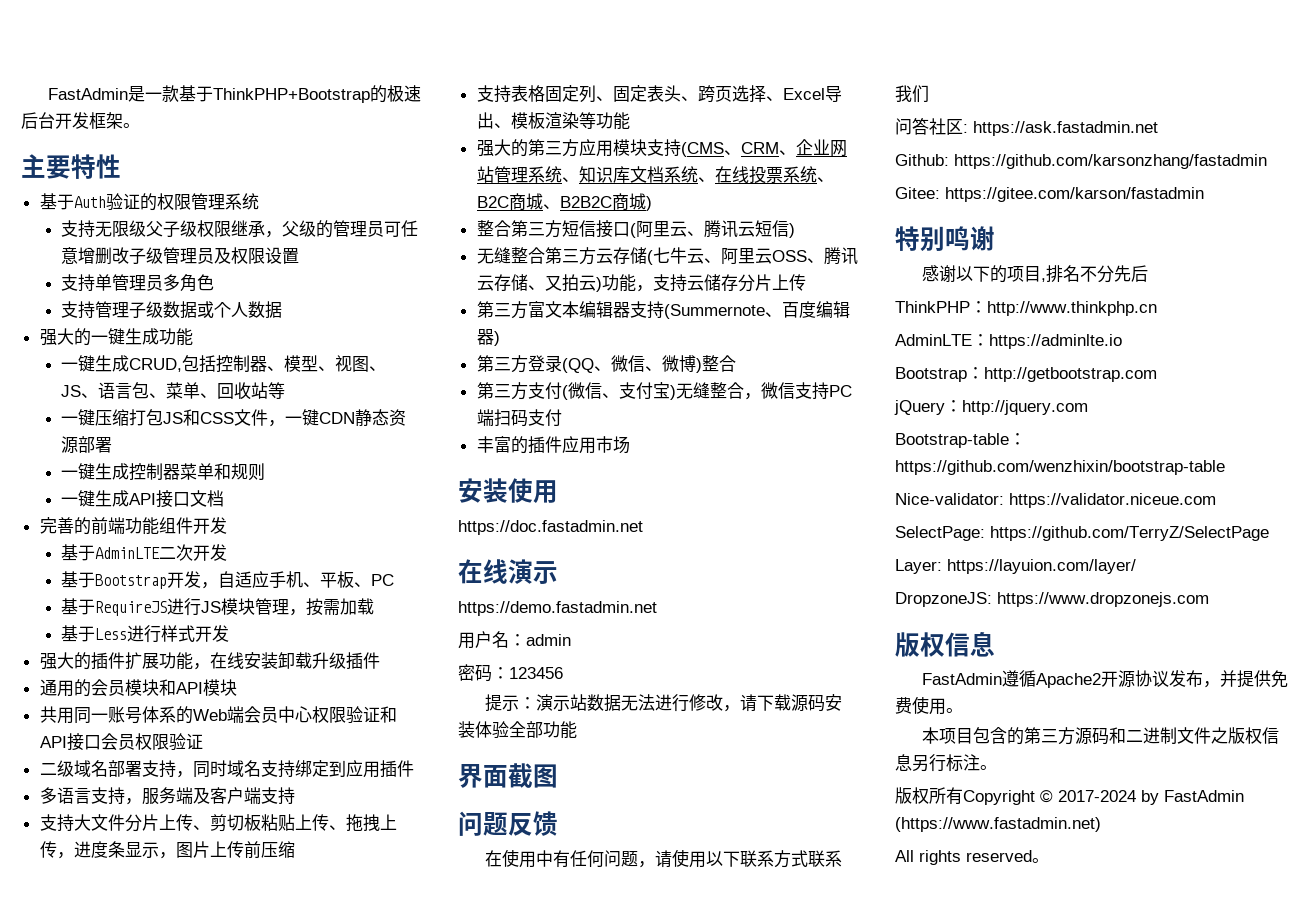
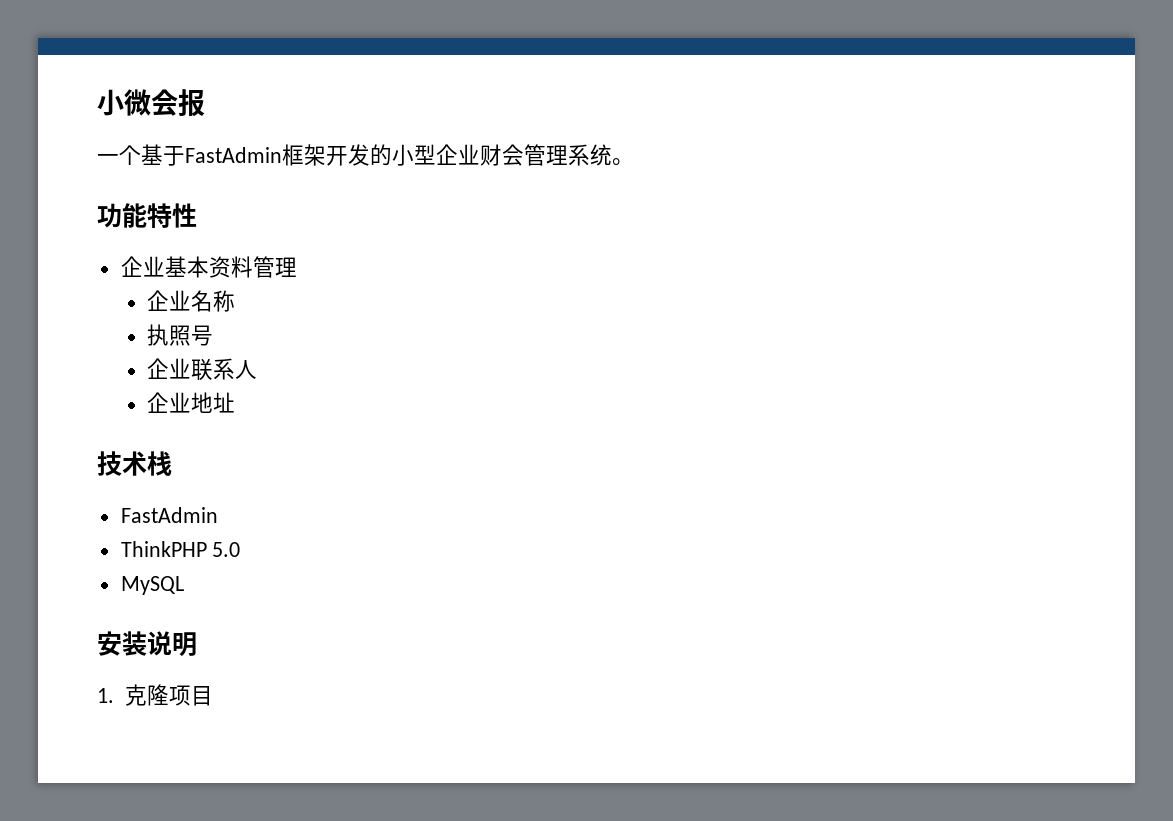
[47,85,421,103] [21,112,140,129] [21,154,121,179] [39,193,259,211] [60,220,418,238] [60,247,299,265] [60,274,214,292] [60,301,282,319] [39,328,193,346] [60,355,386,373] [60,382,285,400] [60,409,406,427] [60,436,112,454] [60,463,265,481] [60,490,224,508] [39,517,227,535] [60,544,227,561] [60,571,394,589] [60,598,374,616] [60,625,229,643] [39,652,380,670] [39,679,237,697] [39,706,397,724] [39,733,203,751] [39,760,414,778] [39,787,295,805] [39,814,397,832] [39,841,295,859] [476,85,842,103] [476,112,630,130] [476,139,847,157] [476,166,834,184] [476,193,652,211] [476,220,795,238] [476,247,858,265] [476,274,806,292] [476,301,850,319] [476,329,500,346] [476,355,736,373] [476,382,852,400] [476,409,562,427] [476,436,630,454] [458,478,558,503] [458,520,643,535] [458,559,558,584] [458,601,657,616] [458,631,571,649] [458,664,563,682] [484,694,842,712] [458,721,577,739] [458,763,558,788] [458,811,558,836] [484,849,842,868] [895,85,929,103] [895,117,1158,136] [895,154,1267,169] [895,187,1204,202] [895,226,995,252] [921,265,1148,283] [895,301,1157,316] [895,334,1122,349] [895,367,1157,382] [894,400,1088,415] [895,433,1026,448] [895,460,1225,475] [895,493,1216,508] [895,526,1269,541] [895,559,1136,574] [895,592,1209,607] [895,631,995,657] [921,670,1288,688] [895,696,963,715] [921,727,1279,745] [895,754,997,772] [895,787,1244,805] [895,817,1101,832] [895,850,1049,865] FastAdmin是一款基于ThinkPHP+Bootstrap的极速后台开发框架。 // 主要特性 // 基于Auth验证的权限管理系统 // 支持无限级父子级权限继承，父级的管理员可任意增删改子级管理员及权限设置 // 支持单管理员多角色 // 支持管理子级数据或个人数据 // 强大的一键生成功能 // 一键生成CRUD,包括控制器、模型、视图、JS、语言包、菜单、回收站等 // 一键压缩打包JS和CSS文件，一键CDN静态资源部署 // 一键生成控制器菜单和规则 // 一键生成API接口文档 // 完善的前端功能组件开发 // 基于AdminLTE二次开发 // 基于Bootstrap开发，自适应手机、平板、PC // 基于RequireJS进行JS模块管理，按需加载 // 基于Less进行样式开发 // 强大的插件扩展功能，在线安装卸载升级插件 // 通用的会员模块和API模块 // 共用同一账号体系的Web端会员中心权限验证和API接口会员权限验证 // 二级域名部署支持，同时域名支持绑定到应用插件 // 多语言支持，服务端及客户端支持 // 支持大文件分片上传、剪切板粘贴上传、拖拽上传，进度条显示，图片上传前压缩 // 支持表格固定列、固定表头、跨页选择、Excel导出、模板渲染等功能 // 强大的第三方应用模块支持(CMS、CRM、企业网站管理系统、知识库文档系统、在线投票系统、B2C商城、B2B2C商城) // 整合第三方短信接口(阿里云、腾讯云短信) // 无缝整合第三方云存储(七牛云、阿里云OSS、腾讯云存储、又拍云)功能，支持云储存分片上传 // 第三方富文本编辑器支持(Summernote、百度编辑器) // 第三方登录(QQ、微信、微博)整合 // 第三方支付(微信、支付宝)无缝整合，微信支持PC端扫码支付 // 丰富的插件应用市场 // 安装使用 // https://doc.fastadmin.net // 在线演示 // https://demo.fastadmin.net // 用户名：admin // 密码：123456 // 提示：演示站数据无法进行修改，请下载源码安装体验全部功能 // 界面截图 // 问题反馈 // 在使用中有任何问题，请使用以下联系方式联系我们 // 问答社区: https://ask.fastadmin.net // Github: https://github.com/karsonzhang/fastadmin // Gitee: https://gitee.com/karson/fastadmin // 特别鸣谢 // 感谢以下的项目,排名不分先后 // ThinkPHP：http://www.thinkphp.cn // AdminLTE：https://adminlte.io // Bootstrap：http://getbootstrap.com // jQuery：http://jquery.com // Bootstrap-table：https://github.com/wenzhixin/bootstrap-table // Nice-validator: https://validator.niceue.com // SelectPage: https://github.com/TerryZ/SelectPage // Layer: https://layuion.com/layer/ // DropzoneJS: https://www.dropzonejs.com // 版权信息 // FastAdmin遵循Apache2开源协议发布，并提供免费使用。 // 本项目包含的第三方源码和二进制文件之版权信息另行标注。 // 版权所有Copyright © 2017-2024 by FastAdmin (https://www.fastadmin.net) // All rights reserved。 -> [97,89,205,117] [97,144,634,166] [97,203,197,228] [120,256,297,278] [146,290,235,312] [146,324,213,346] [146,358,257,381] [146,392,235,413] [97,451,172,476] [120,507,218,523] [120,541,241,557] [120,576,184,595] [97,631,197,657] [97,684,213,706] 小微会报 // 一个基于FastAdmin框架开发的小型企业财会管理系统。 // 功能特性 // 企业基本资料管理 // 企业名称 // 执照号 // 企业联系人 // 企业地址 // 技术栈 // FastAdmin // ThinkPHP 5.0 // MySQL // 安装说明 // 1.克隆项目

